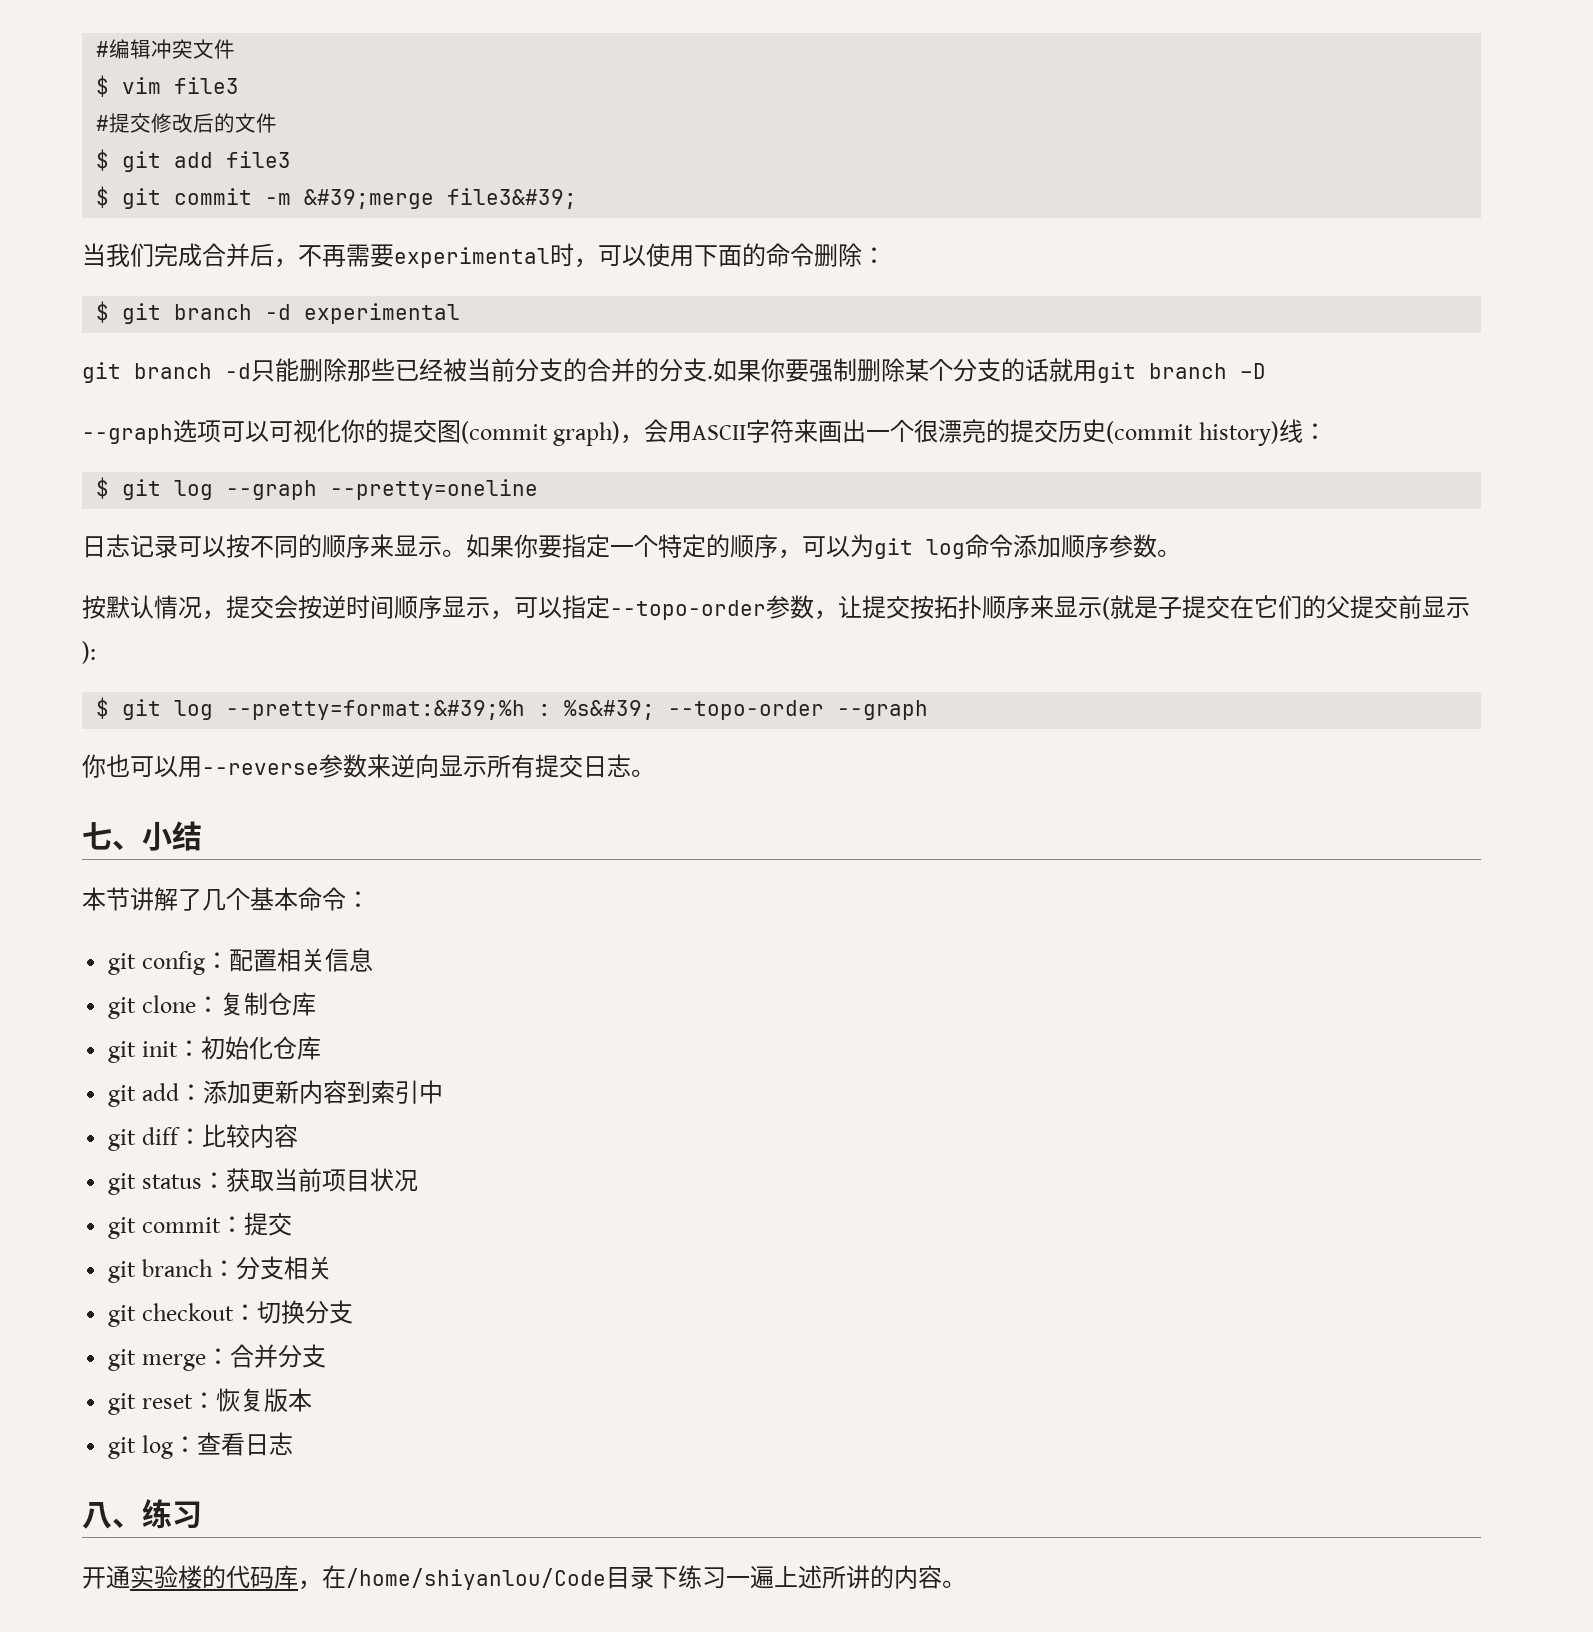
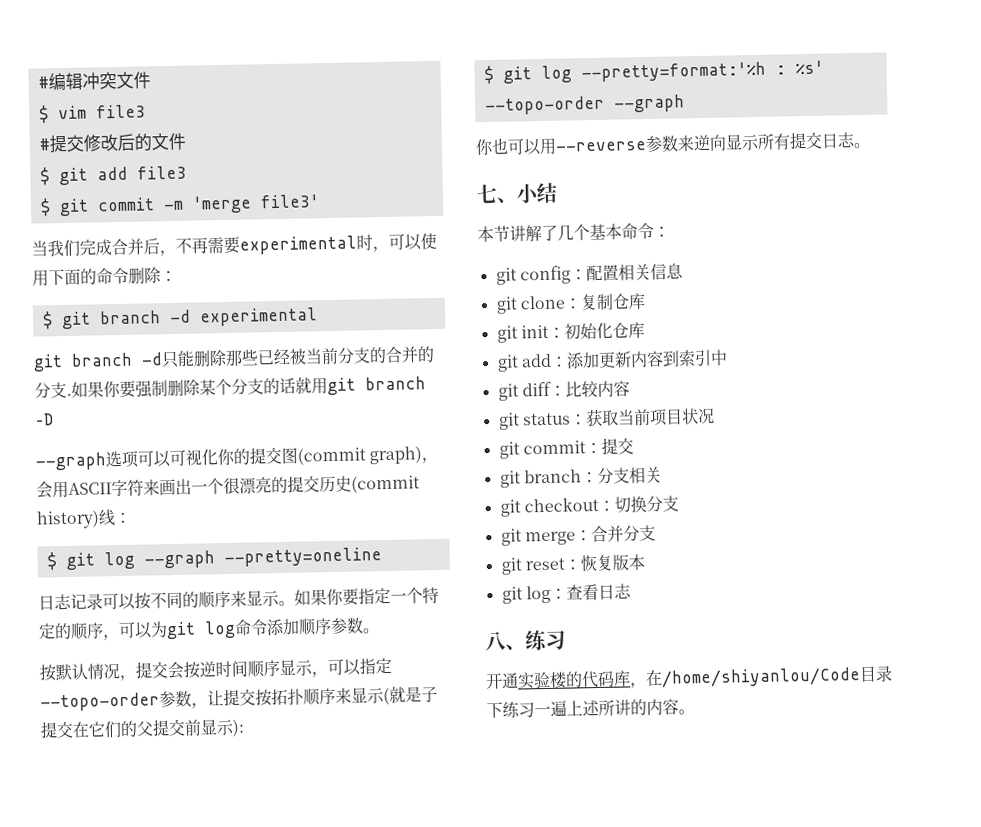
[304,188,578,209] &#39;merge file3&#39; -> [191,194,320,214] 'merge file3'
[226,700,656,720] --pretty=format:&#39;%h : %s&#39; -> [580,60,824,83] --pretty=format:'%h : %s'

